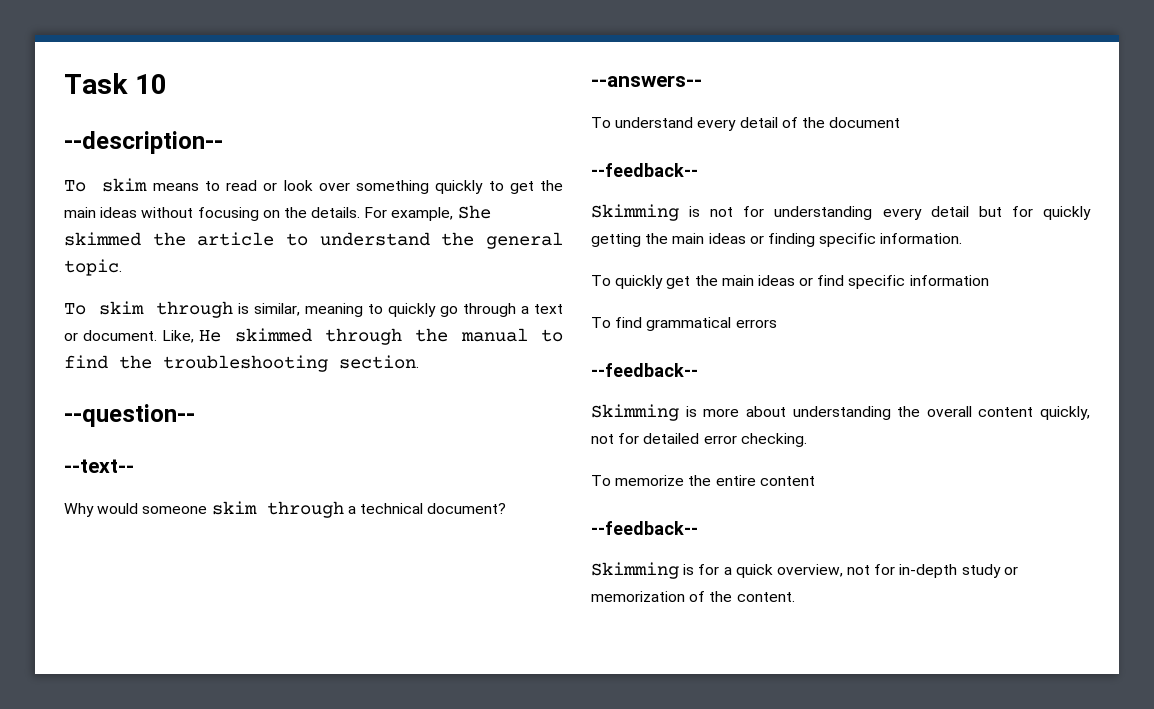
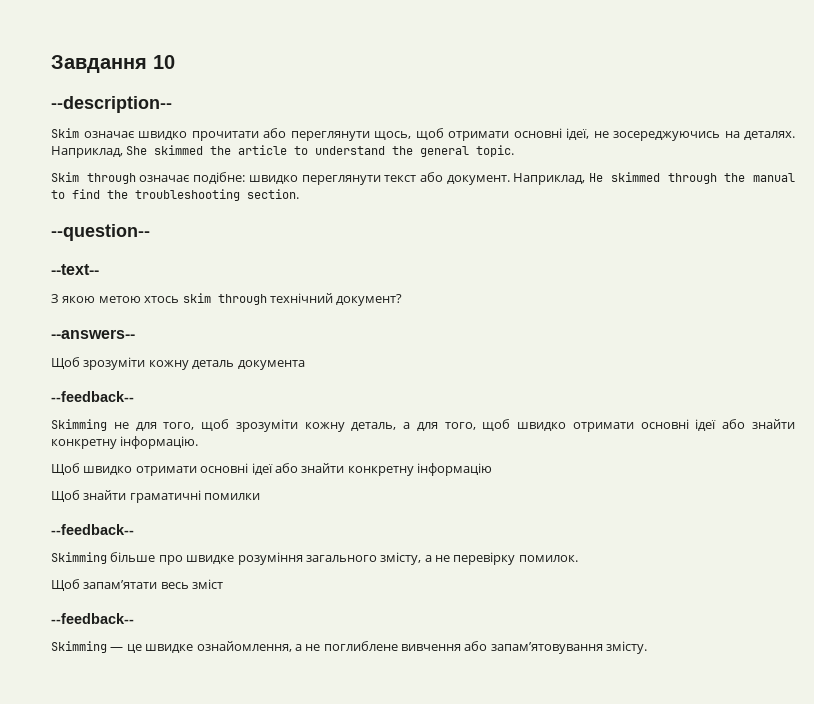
[64,73,128,94] Task -> [51,55,147,73] Завдання
[64,178,563,194] [64,207,454,221] To skim means to read or look over something quickly to get the main ideas without focusing on the details. For example, -> [51,128,795,141] [51,146,123,158] Skim означає швидко прочитати або переглянути щось, щоб отримати основні ідеї, не зосереджуючись на деталях. Наприклад,
[64,301,563,318] [64,330,195,343] To skim through is similar, meaning to quickly go through a text or document. Like, -> [51,172,586,185] Skim through означає подібне: швидко переглянути текст або документ. Наприклад,
[64,501,507,518] [591,75,702,87] [591,117,901,131] [591,163,698,177] [591,204,1091,221] [591,233,963,247] [591,275,989,289] [591,317,777,331] [591,363,698,377] [591,404,1090,421] [591,433,807,447] [591,475,815,486] [591,521,698,535] [591,562,1018,579] [591,591,795,602] Why would someone skim through a technical document? // --answers-- // To understand every detail of the document // --feedback-- // Skimming is not for understanding every detail but for quickly getting the main ideas or finding specific information. // To quickly get the main ideas or find specific information // To find grammatical errors // --feedback-- // Skimming is more about understanding the overall content quickly, not for detailed error checking. // To memorize the entire content // --feedback-- // Skimming is for a quick overview, not for in-depth study or memorization of the content. -> [51,293,403,306] [51,329,135,339] [51,357,305,370] [51,391,134,402] [51,419,795,432] [51,436,199,449] [51,463,492,476] [51,490,261,503] [51,524,134,535] [51,552,578,565] [51,579,224,591] [51,613,134,624] [51,641,648,654] З якою метою хтось skim through технічний документ? // --answers-- // Щоб зрозуміти кожну деталь документа // --feedback-- // Skimming не для того, щоб зрозуміти кожну деталь, а для того, щоб швидко отримати основні ідеї або знайти конкретну інформацію. // Щоб швидко отримати основні ідеї або знайти конкретну інформацію // Щоб знайти граматичні помилки // --feedback-- // Skimming більше про швидке розуміння загального змісту, а не перевірку помилок. // Щоб запам’ятати весь зміст // --feedback-- // Skimming — це швидке ознайомлення, а не поглиблене вивчення або запам’ятовування змісту.

